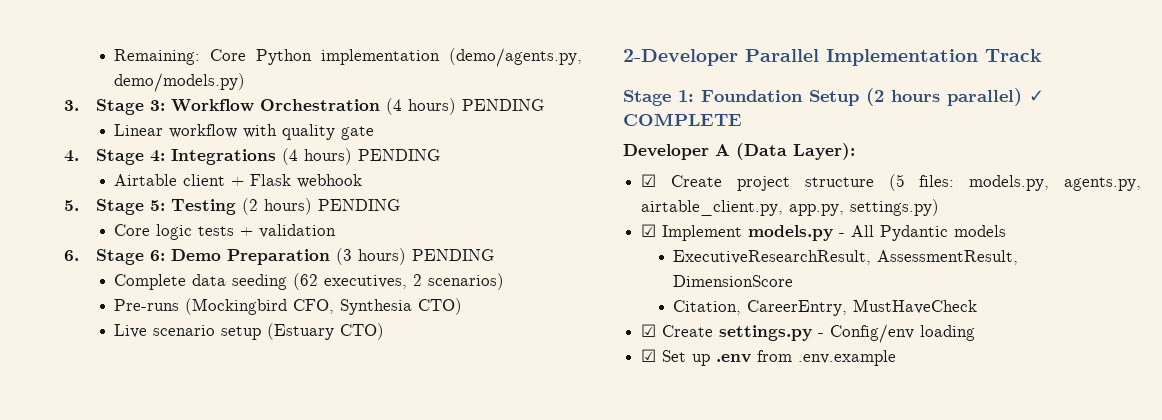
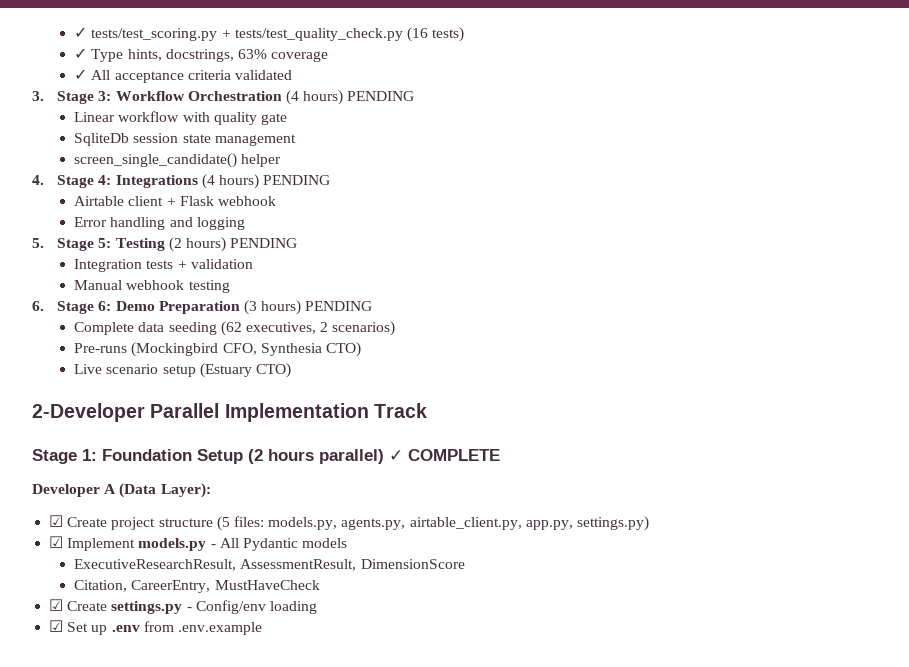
[114,48,582,67] [114,73,246,92] Remaining: Core Python implementation (demo/agents.py, demo/models.py) -> [74,27,465,42] [74,48,329,62] [74,69,293,83] ✓ tests/test_scoring.py + tests/test_quality_check.py (16 tests) // ✓ Type hints, docstrings, 63% coverage // ✓ All acceptance criteria validated
(375, 133) none -> [74,133,296,146] [74,153,282,168] // SqliteDb session state management // screen_single_candidate() helper
(363, 181) none -> [74,217,245,230] // Error handling and logging
[114,224,193,240] Core logic -> [74,259,143,272] Integration
(337, 231) none -> [74,280,230,293] // Manual webhook testing

